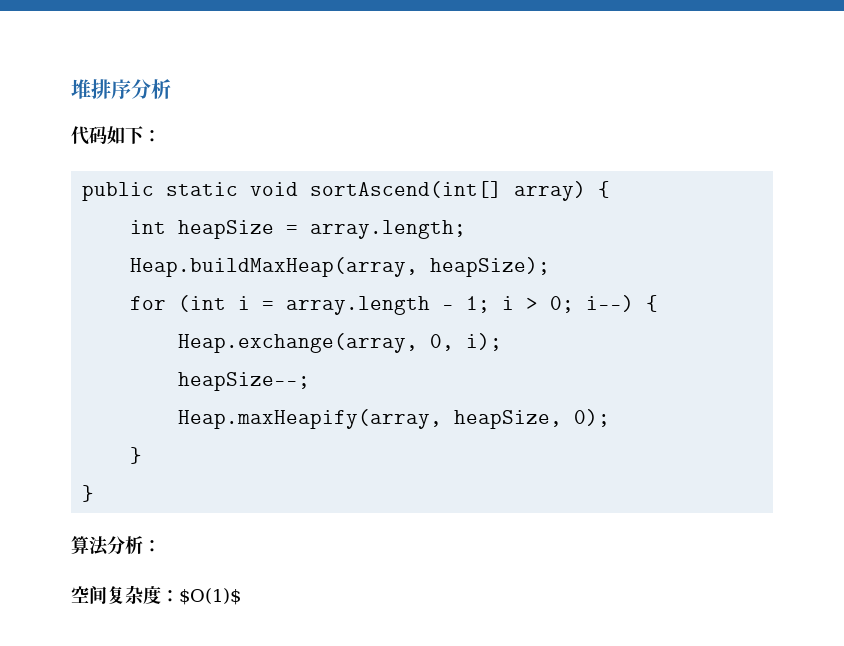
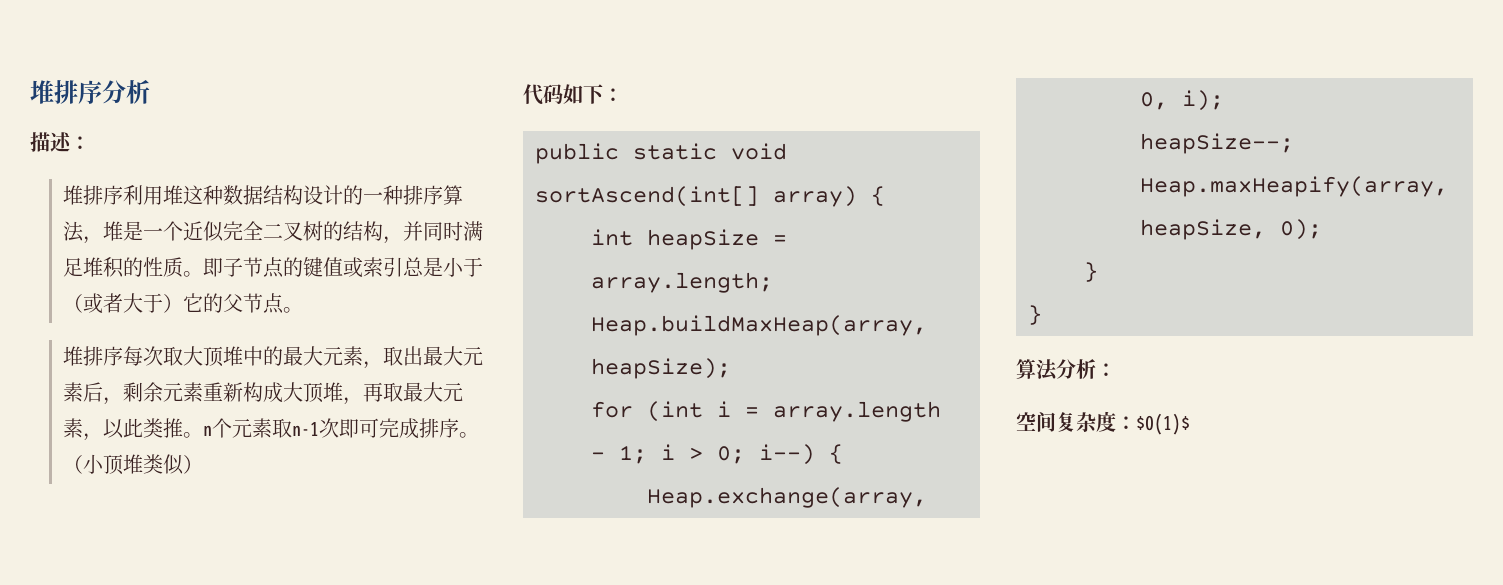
(171, 89) none -> [30,132,90,152] [62,185,463,205] [62,221,483,244] [62,257,483,278] [62,293,303,314] [62,346,483,369] [62,382,463,405] [62,418,479,441] [62,454,203,475] // 描述： // 堆排序利用堆这种数据结构设计的一种排序算法，堆是一个近似完全二叉树的结构，并同时满足堆积的性质。即子节点的键值或索引总是小于（或者大于）它的父节点。 // 堆排序每次取大顶堆中的最大元素，取出最大元素后，剩余元素重新构成大顶堆，再取最大元素，以此类推。n个元素取n-1次即可完成排序。（小顶堆类似）

